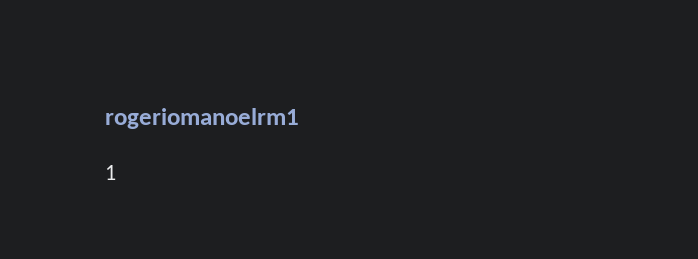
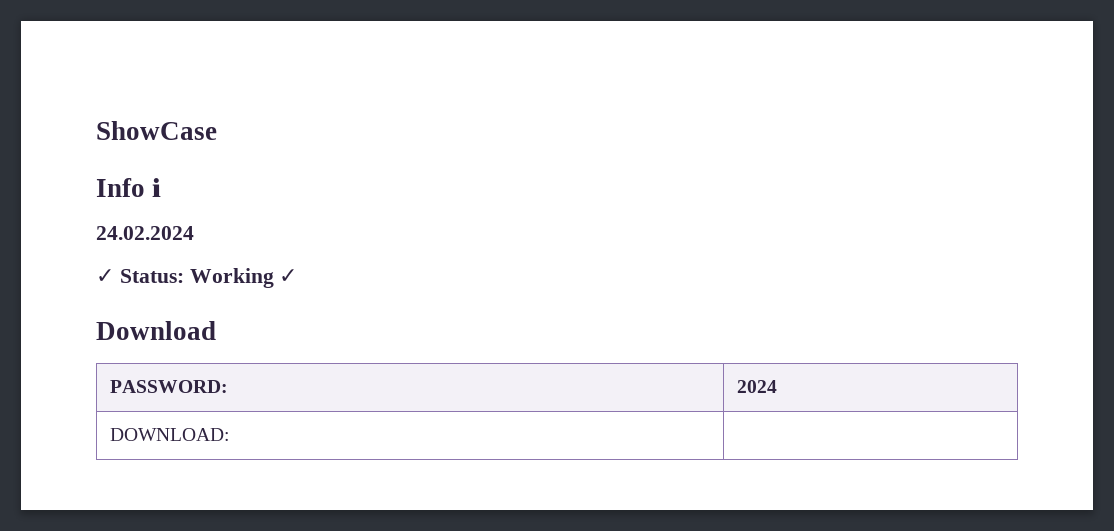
[105,108,299,129] [105,165,116,180] rogeriomanoelrm1 // 1 -> [96,121,217,140] [96,178,162,197] [96,226,194,240] [96,268,298,288] [96,321,216,340] [110,380,229,393] [737,380,778,393] [110,428,230,441] ShowCase // Info ℹ // 24.02.2024 // ✓ Status: Working ✓ // Download // PASSWORD: | 2024 // DOWNLOAD: |

